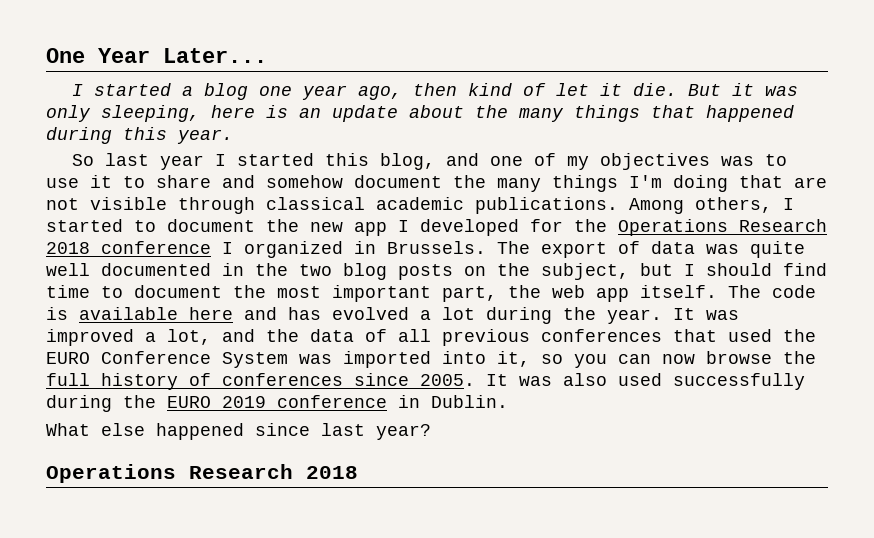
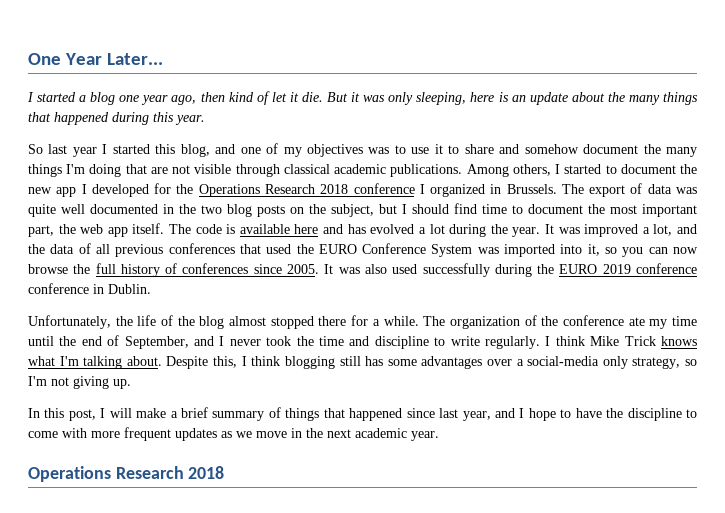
(387, 401) none -> [28,283,89,294] conference
[46,423,431,440] What else happened since last year? -> [28,315,698,329] [28,335,697,349] [28,356,697,369] [28,376,131,389] [28,407,697,421] [28,427,439,441] Unfortunately, the life of the blog almost stopped there for a while. The organization of the conference ate my time until the end of September, and I never took the time and discipline to write regularly. I think Mike Trick knows what I'm talking about. Despite this, I think blogging still has some advantages over a social-media only strategy, so I'm not giving up. // In this post, I will make a brief summary of things that happened since last year, and I hope to have the discipline to come with more frequent updates as we move in the next academic year.

